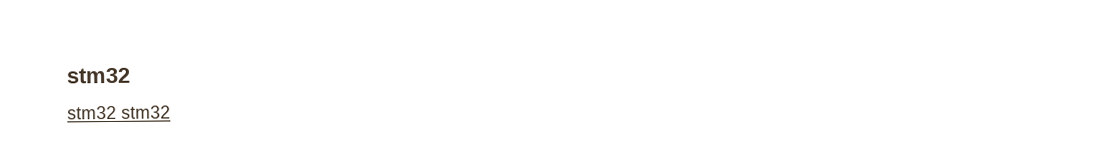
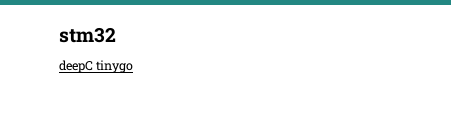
[67,105,171,120] stm32 stm32 -> [59,60,134,73] deepC tinygo

